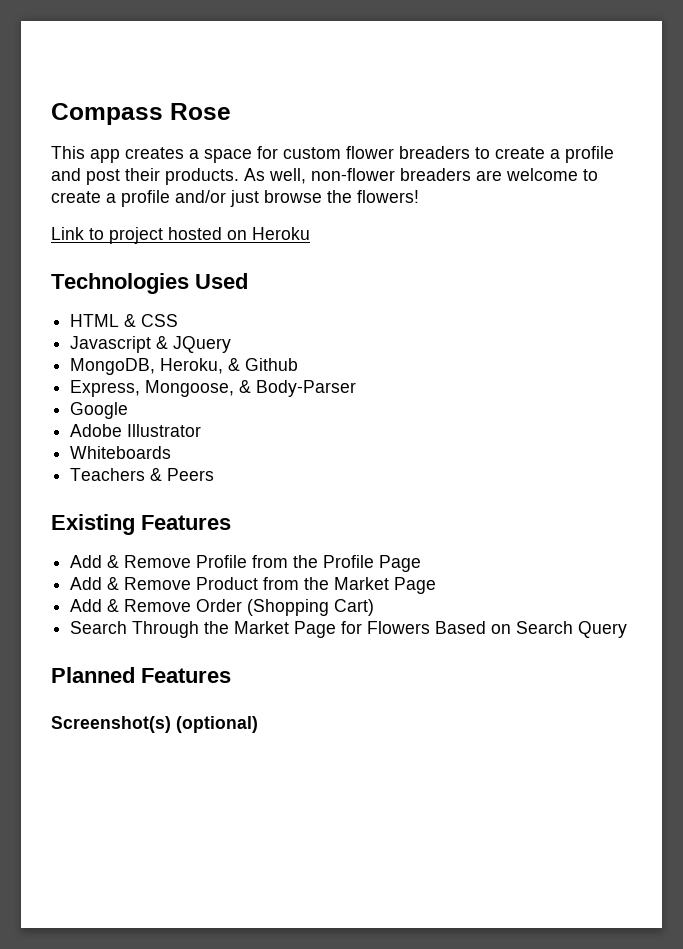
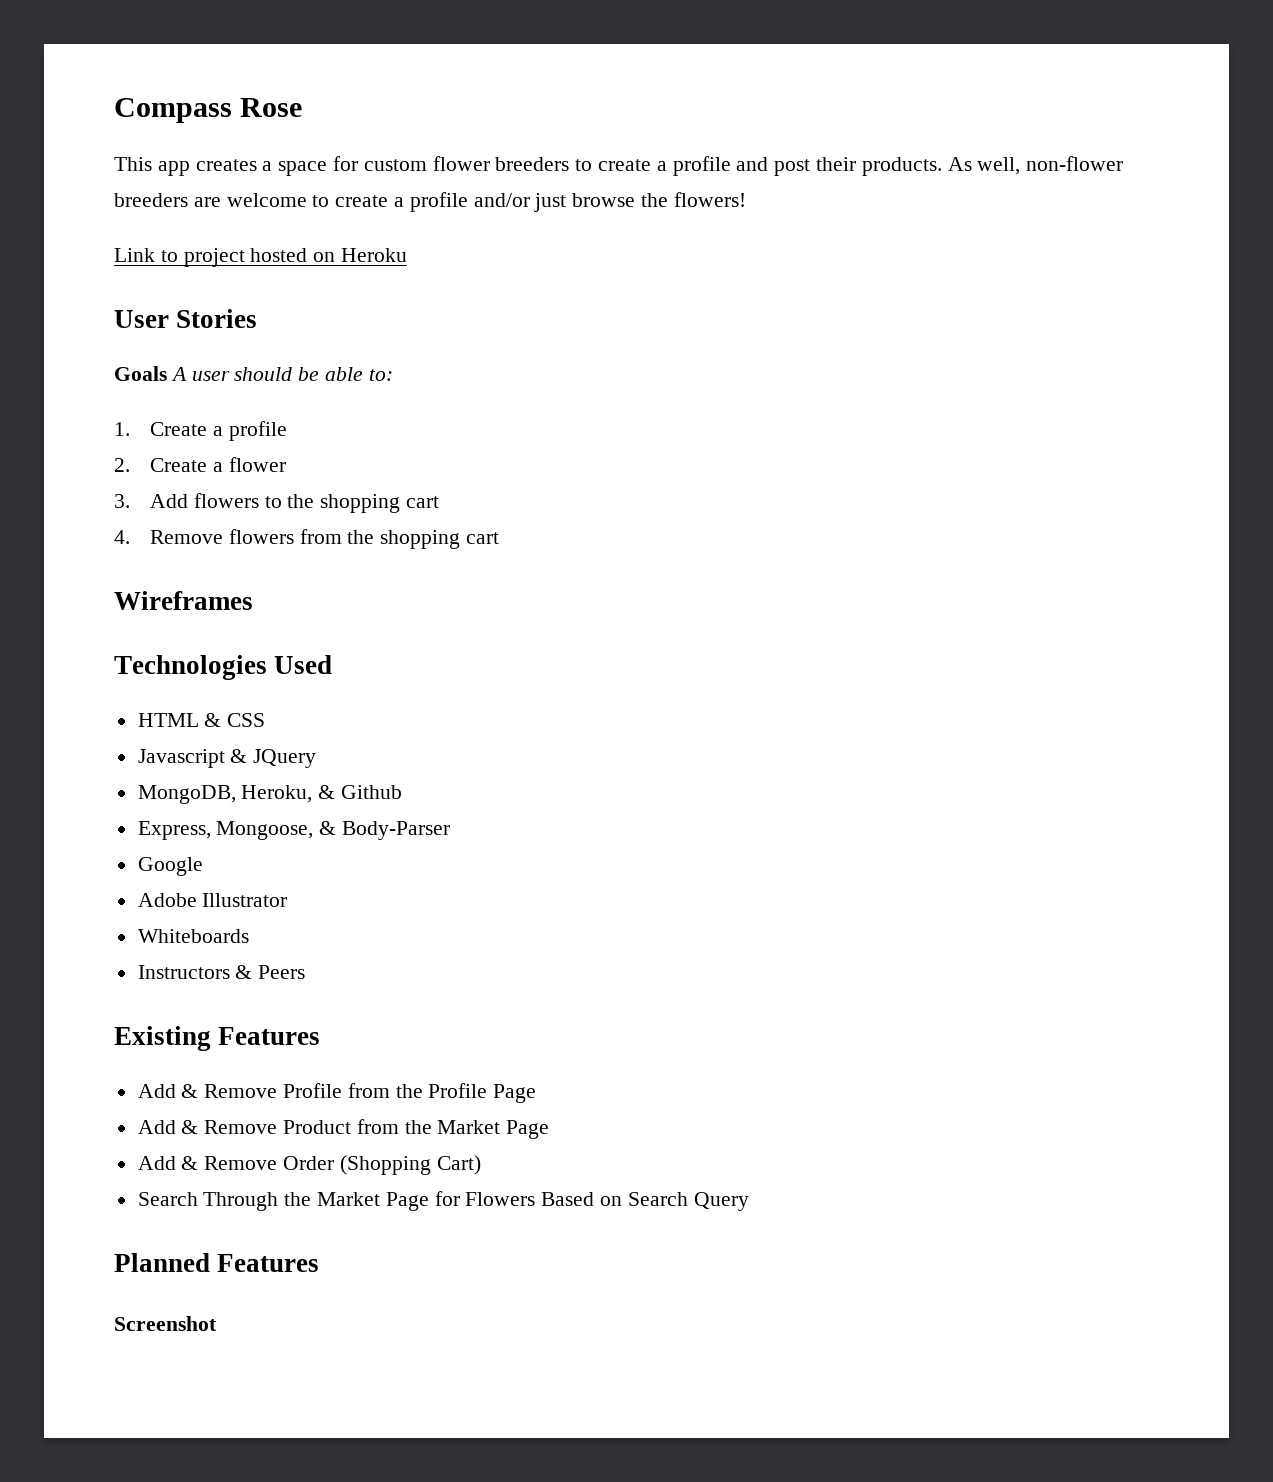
[399,146,470,159] breaders -> [495,157,570,171] breeders
[400,168,471,181] breaders -> [114,193,188,207] breeders
(310, 233) none -> [114,309,258,328] [114,366,393,381] [114,421,287,441] [114,457,286,472] [114,493,440,513] [114,529,500,549] [114,591,253,610] // User Stories // Goals A user should be able to: // 1. Create a profile // 2. Create a flower // 3. Add flowers to the shopping cart // 4. Remove flowers from the shopping cart // Wireframes
[70,468,146,481] Teachers -> [137,965,230,979] Instructors
[51,716,258,733] Screenshot(s) (optional) -> [114,1316,217,1331] Screenshot

